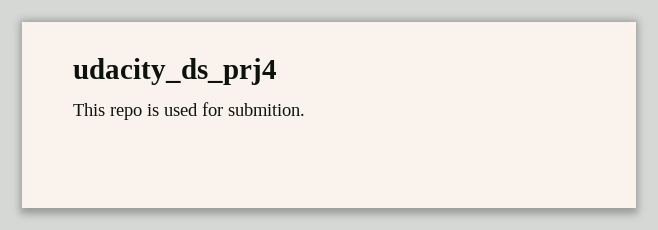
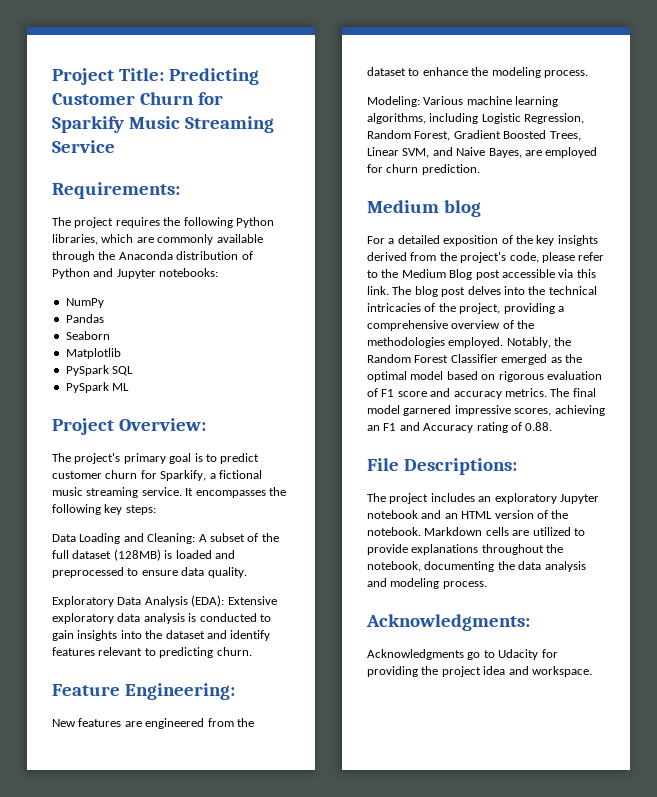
[73,58,277,85] [73,102,305,120] udacity_ds_prj4 // This repo is used for submition. -> [52,68,259,85] [52,92,223,105] [52,116,274,133] [52,140,115,153] [52,182,180,199] [52,217,274,228] [52,234,263,245] [52,251,253,262] [52,268,219,279] [65,298,104,308] [65,314,104,323] [65,331,110,340] [65,348,121,359] [65,365,134,376] [65,382,130,393] [52,418,206,435] [52,453,260,464] [52,470,262,481] [52,487,286,498] [52,504,156,515] [52,533,279,544] [52,549,235,561] [52,567,247,578] [52,595,277,607] [52,613,271,624] [52,630,271,641] [52,647,252,658] [52,683,235,700] [52,718,254,729] [367,67,588,78] [367,96,559,107] [367,113,585,124] [367,130,581,141] [367,147,598,158] [367,164,480,175] [367,200,481,217] [367,235,598,246] [367,252,605,263] [367,269,596,280] [367,286,597,297] [367,303,564,314] [367,320,535,331] [367,337,572,348] [367,354,582,365] [367,371,602,382] [367,388,596,399] [367,405,605,416] [367,422,553,433] [367,458,517,475] [367,493,599,504] [367,510,569,519] [367,527,585,536] [367,544,564,555] [367,561,586,572] [367,578,487,589] [366,614,530,631] [367,649,558,660] [367,666,592,677] Project Title: Predicting Customer Churn for Sparkify Music Streaming Service // Requirements: // The project requires the following Python libraries, which are commonly available through the Anaconda distribution of Python and Jupyter notebooks: // NumPy // Pandas // Seaborn // Matplotlib // PySpark SQL // PySpark ML // Project Overview: // The project's primary goal is to predict customer churn for Sparkify, a fictional music streaming service. It encompasses the following key steps: // Data Loading and Cleaning: A subset of the full dataset (128MB) is loaded and preprocessed to ensure data quality. // Exploratory Data Analysis (EDA): Extensive exploratory data analysis is conducted to gain insights into the dataset and identify features relevant to predicting churn. // Feature Engineering: // New features are engineered from the dataset to enhance the modeling process. // Modeling: Various machine learning algorithms, including Logistic Regression, Random Forest, Gradient Boosted Trees, Linear SVM, and Naive Bayes, are employed for churn prediction. // Medium blog // For a detailed exposition of the key insights derived from the project's code, please refer to the Medium Blog post accessible via this link. The blog post delves into the technical intricacies of the project, providing a comprehensive overview of the methodologies employed. Notably, the Random Forest Classifier emerged as the optimal model based on rigorous evaluation of F1 score and accuracy metrics. The final model garnered impressive scores, achieving an F1 and Accuracy rating of 0.88. // File Descriptions: // The project includes an exploratory Jupyter notebook and an HTML version of the notebook. Markdown cells are utilized to provide explanations throughout the notebook, documenting the data analysis and modeling process. // Acknowledgments: // Acknowledgments go to Udacity for providing the project idea and workspace.

